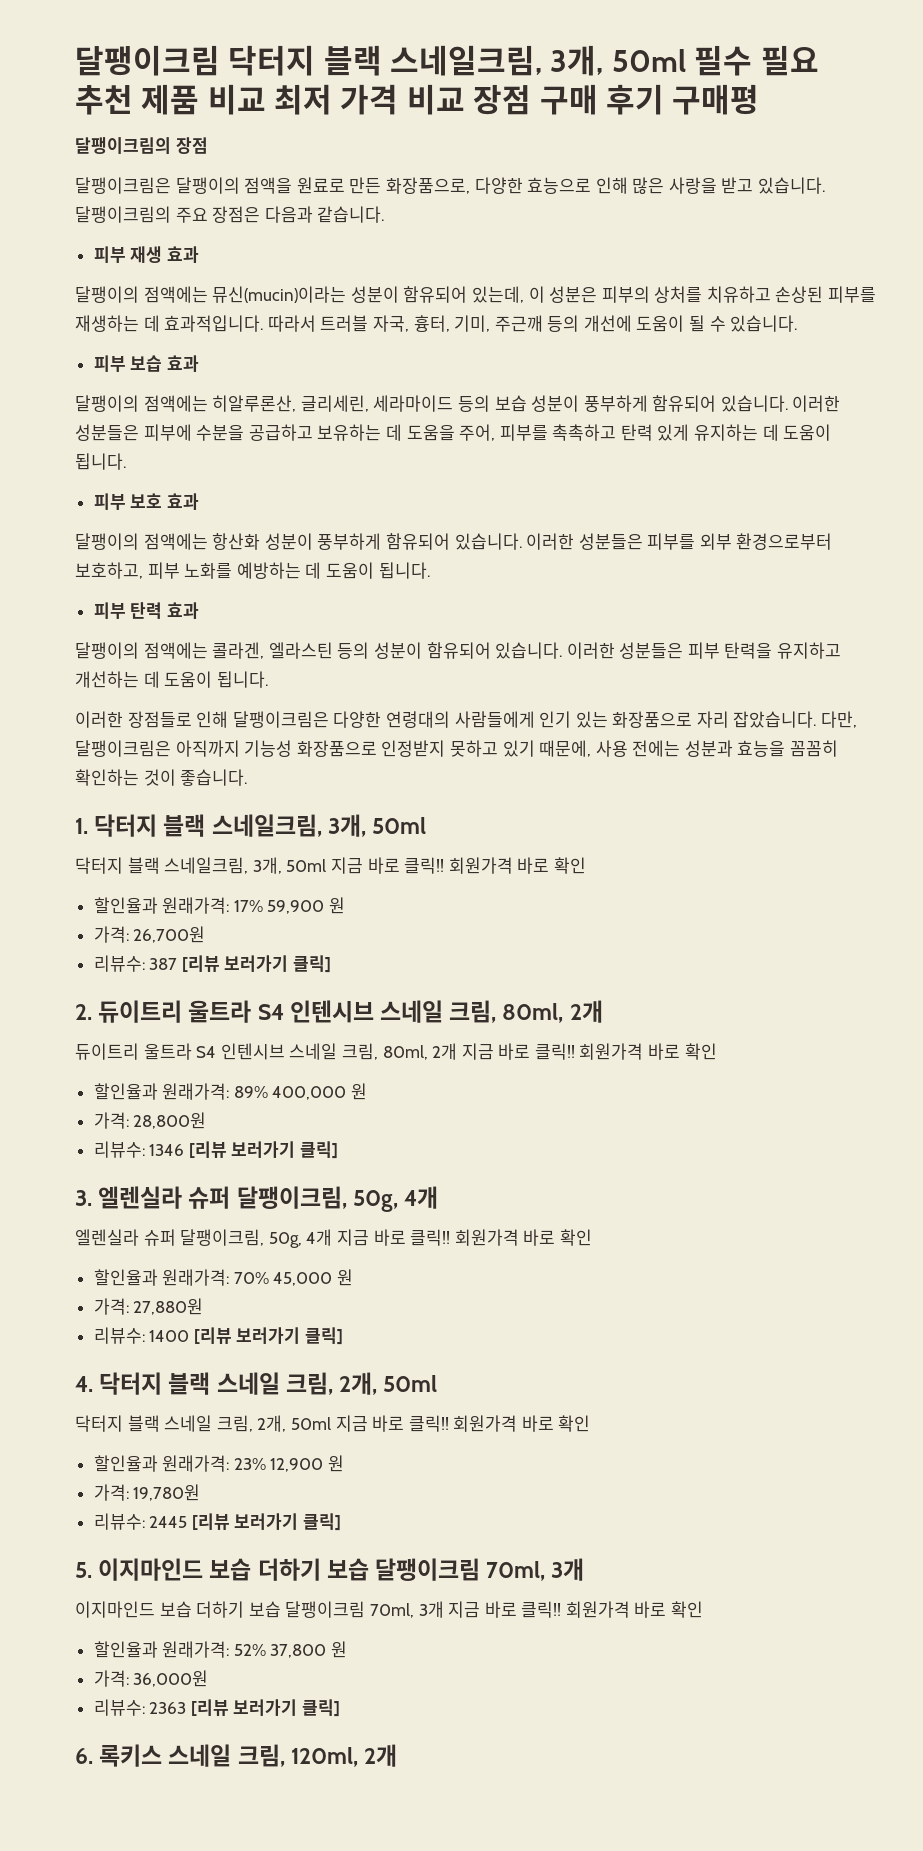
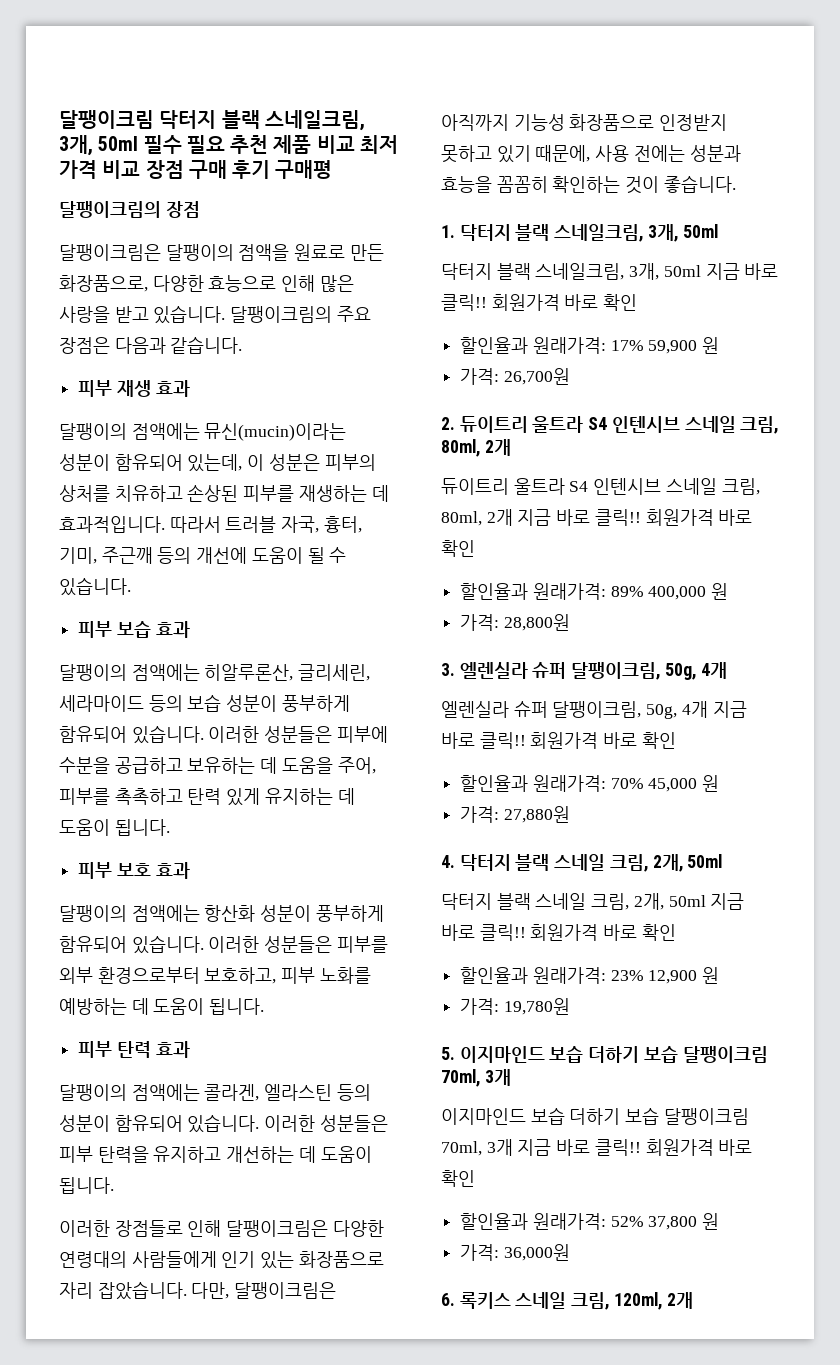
[93,955,332,973] // 리뷰수: 387 [리뷰 보러가기 클릭] -> (570, 376) none
[93,1141,339,1159] // 리뷰수: 1346 [리뷰 보러가기 클릭] -> (570, 622) none
[93,1327,344,1345] // 리뷰수: 1400 [리뷰 보러가기 클릭] -> (570, 814) none
[93,1513,342,1531] // 리뷰수: 2445 [리뷰 보러가기 클릭] -> (570, 1006) none
[93,1699,341,1717] // 리뷰수: 2363 [리뷰 보러가기 클릭] -> (570, 1252) none

